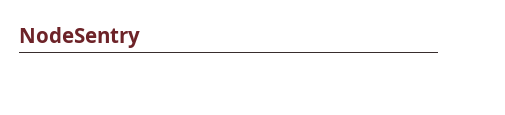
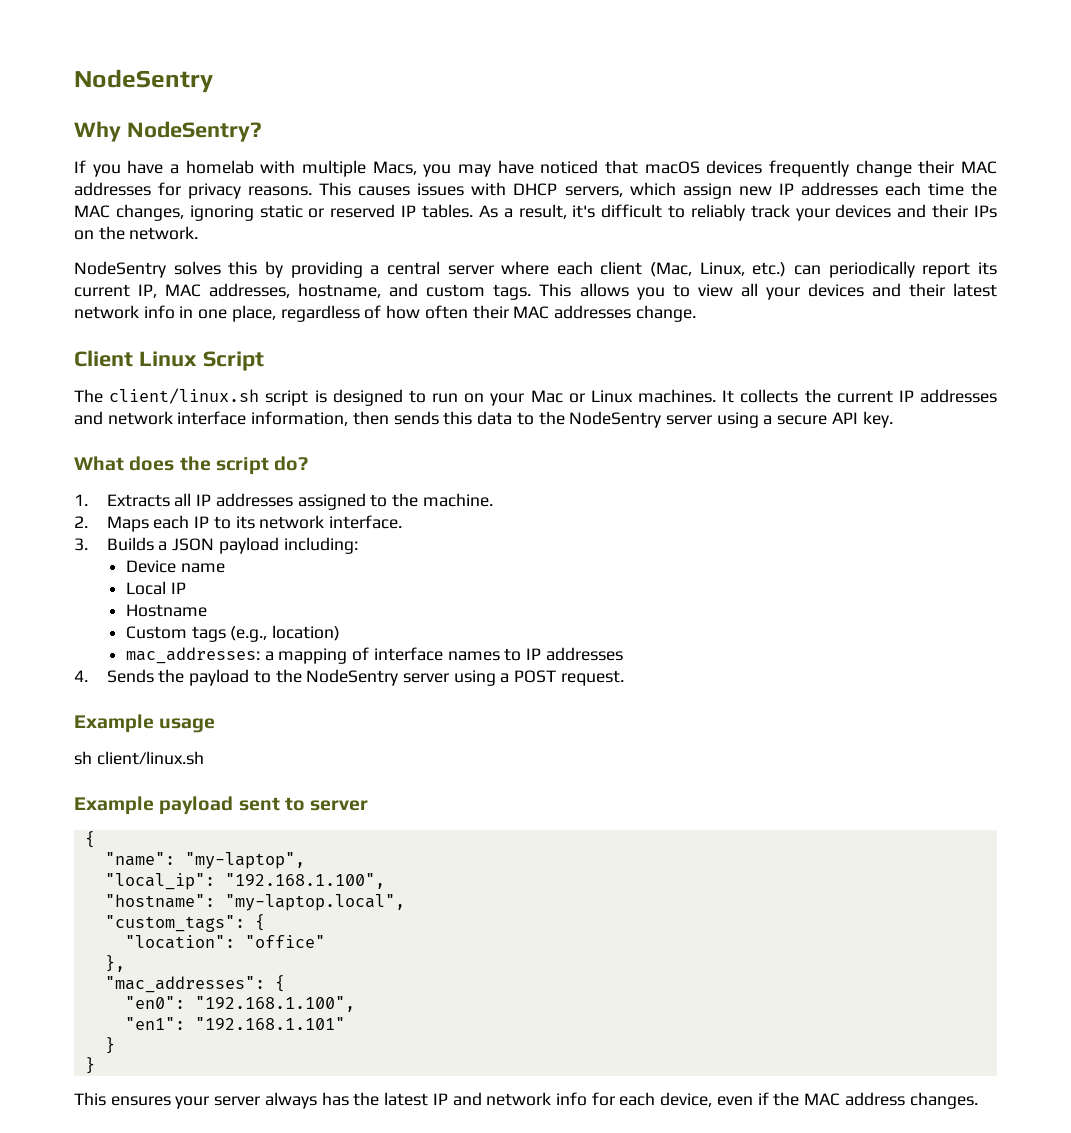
[19,27,140,48] NodeSentry -> [74,69,213,93] [74,121,262,142] [74,160,997,177] [74,182,997,199] [74,204,998,221] [74,226,199,240] [74,261,997,278] [74,283,997,300] [74,305,696,322] [74,350,264,371] [74,388,997,406] [74,411,893,428] [74,456,309,475] [74,493,493,510] [74,515,402,532] [74,537,358,554] [125,560,225,573] [125,581,186,595] [125,604,207,617] [125,625,341,642] [125,647,623,664] [74,669,624,686] [74,714,216,733] [74,751,204,765] [74,796,369,815] [84,831,95,848] [104,852,305,869] [104,873,385,890] [104,894,405,911] [104,914,265,932] [124,935,325,949] [104,955,125,972] [104,975,285,993] [124,996,355,1012] [124,1017,345,1030] [104,1037,115,1054] [84,1057,95,1074] [74,1092,978,1109] NodeSentry // Why NodeSentry? // If you have a homelab with multiple Macs, you may have noticed that macOS devices frequently change their MAC addresses for privacy reasons. This causes issues with DHCP servers, which assign new IP addresses each time the MAC changes, ignoring static or reserved IP tables. As a result, it's difficult to reliably track your devices and their IPs on the network. // NodeSentry solves this by providing a central server where each client (Mac, Linux, etc.) can periodically report its current IP, MAC addresses, hostname, and custom tags. This allows you to view all your devices and their latest network info in one place, regardless of how often their MAC addresses change. // Client Linux Script // The client/linux.sh script is designed to run on your Mac or Linux machines. It collects the current IP addresses and network interface information, then sends this data to the NodeSentry server using a secure API key. // What does the script do? // 1. Extracts all IP addresses assigned to the machine. // 2. Maps each IP to its network interface. // 3. Builds a JSON payload including: // Device name // Local IP // Hostname // Custom tags (e.g., location) // mac_addresses: a mapping of interface names to IP addresses // 4. Sends the payload to the NodeSentry server using a POST request. // Example usage // sh client/linux.sh // Example payload sent to server // { // "name": "my-laptop", // "local_ip": "192.168.1.100", // "hostname": "my-laptop.local", // "custom_tags": { // "location": "office" // }, // "mac_addresses": { // "en0": "192.168.1.100", // "en1": "192.168.1.101" // } // } // This ensures your server always has the latest IP and network info for each device, even if the MAC address changes.

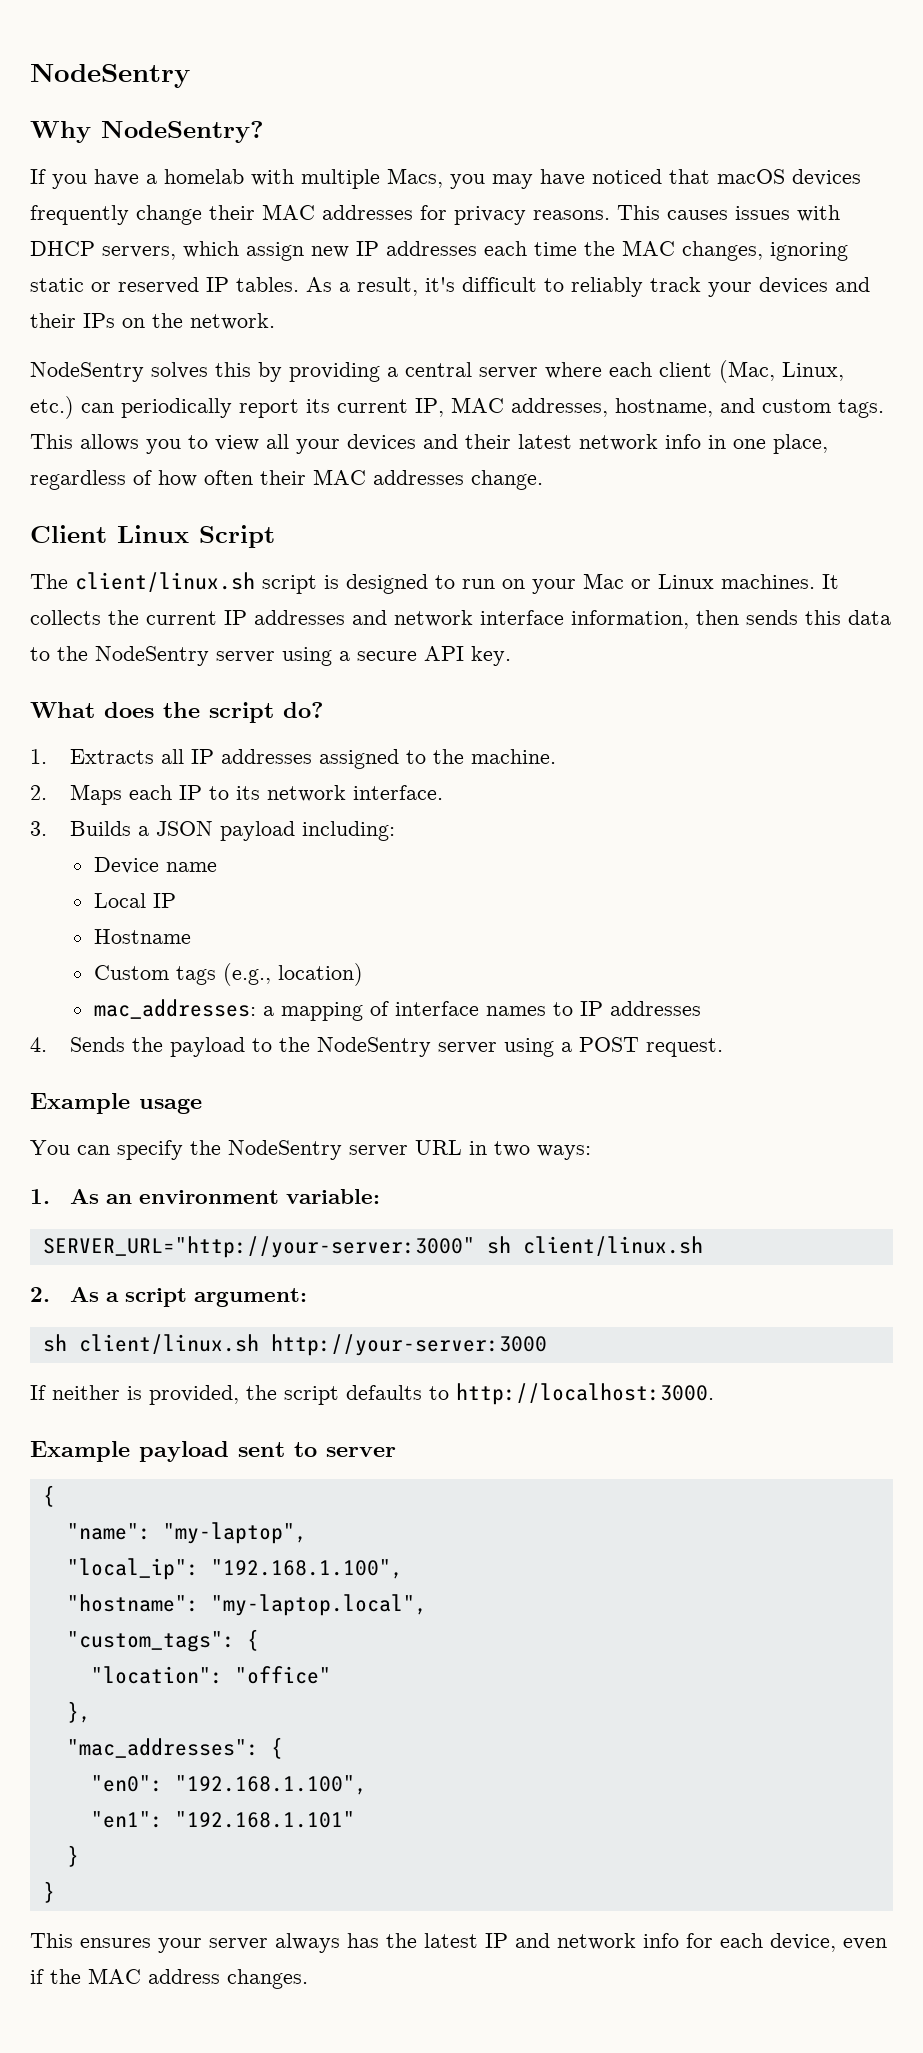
[74,751,204,765] sh client/linux.sh -> [30,1140,591,1160] [30,1189,381,1204] [42,1236,703,1258] [30,1287,308,1307] [42,1334,547,1356] [30,1383,714,1405] You can specify the NodeSentry server URL in two ways: // 1. As an environment variable: // SERVER_URL="http://your-server:3000" sh client/linux.sh // 2. As a script argument: // sh client/linux.sh http://your-server:3000 // If neither is provided, the script defaults to http://localhost:3000.

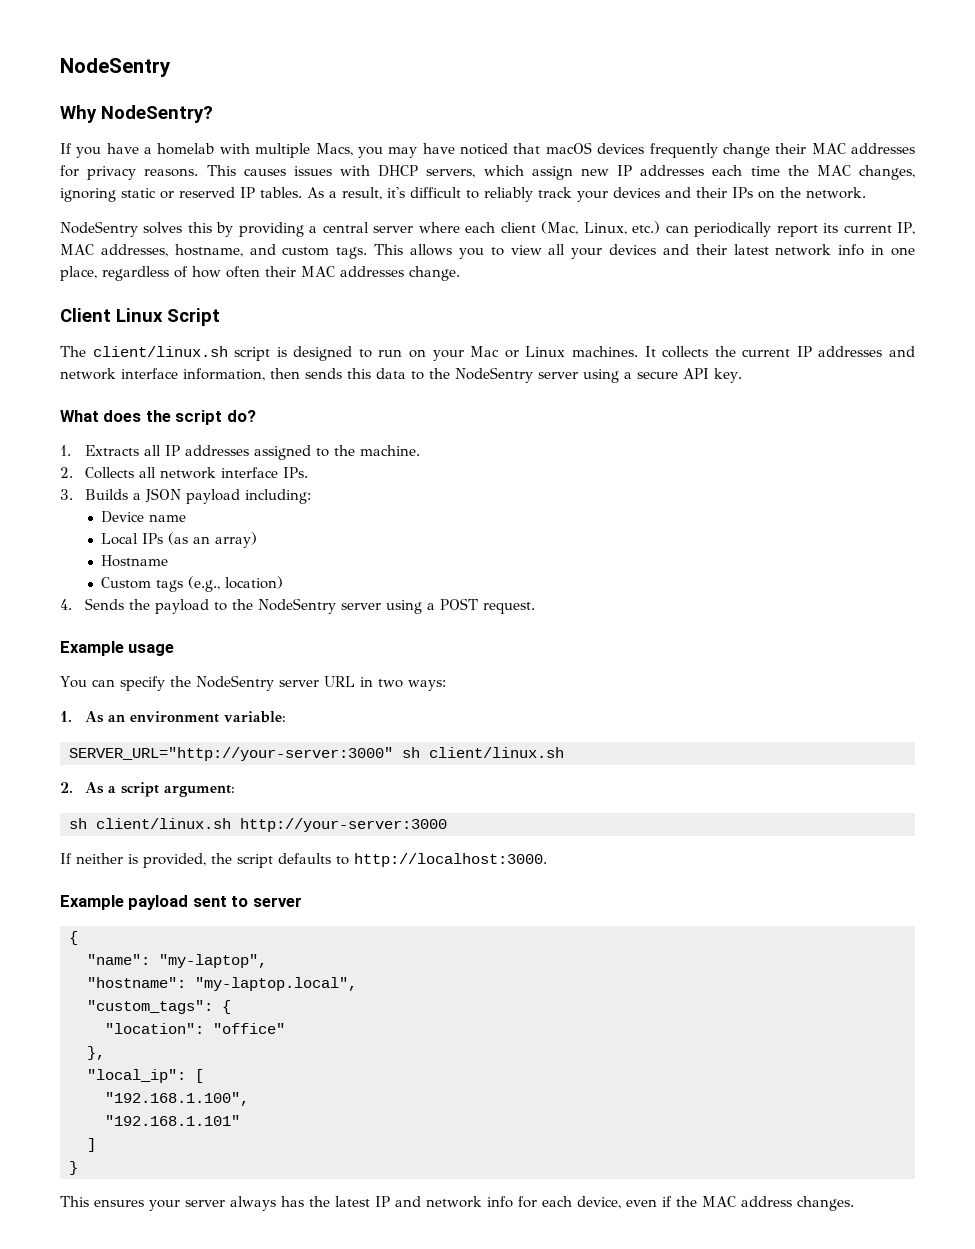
[70,784,444,805] Maps each IP to its network interface. -> [84,467,308,479] Collects all network interface IPs.
[152,893,176,908] IP -> [142,532,258,548] IPs (as an array)
[93,999,701,1021] // mac_addresses: a mapping of interface names to IP addresses -> (284, 582) none
[66,1558,403,1580] // "local_ip": "192.168.1.100", -> (267, 961) none
[66,1737,283,1759] [90,1775,367,1795] [90,1811,163,1828] "mac_addresses": { // "en0": "192.168.1.100", // "en1": -> [87,1069,204,1083] [105,1092,249,1106] "local_ip": [ // "192.168.1.100", //
[66,1845,79,1867] } -> [87,1138,96,1152] ]

